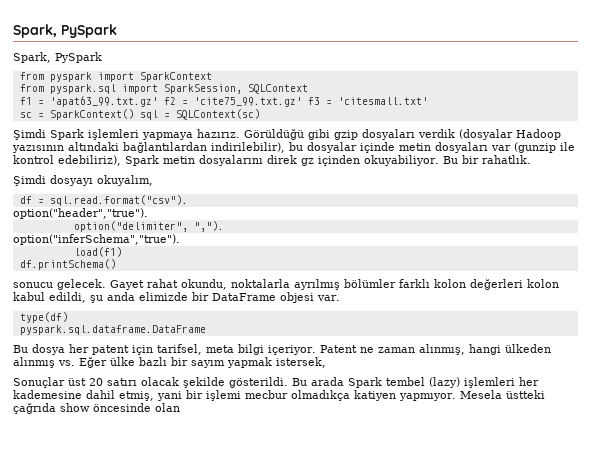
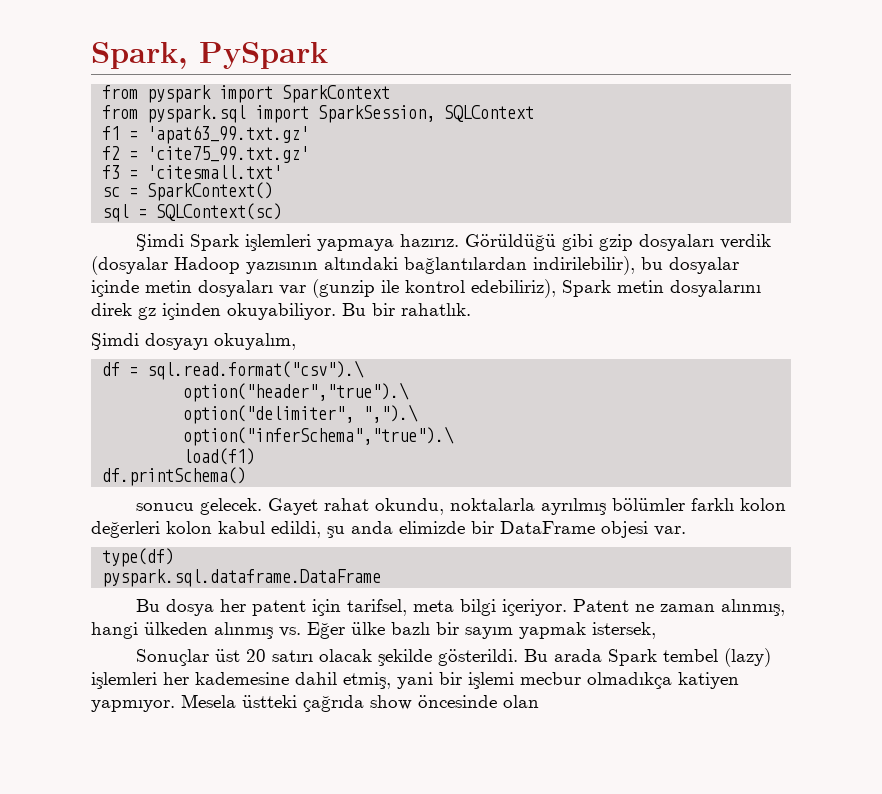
[13,24,117,38] [13,52,102,63] Spark, PySpark // Spark, PySpark -> [91,42,328,69] Spark, PySpark
(158, 101) none -> (310, 134) //
(302, 102) none -> (310, 154) //
(134, 114) none -> (274, 191) //
[49,195,188,206] [13,208,148,219] sql.read.format("csv"). // option("header","true"). -> [147,360,365,380] [183,382,410,402] sql.read.format("csv").\ // option("header","true").\
[193,221,224,232] [13,234,180,245] ","). // option("inferSchema","true"). -> [363,404,419,423] [183,426,455,446] ",").\ // option("inferSchema","true").\

